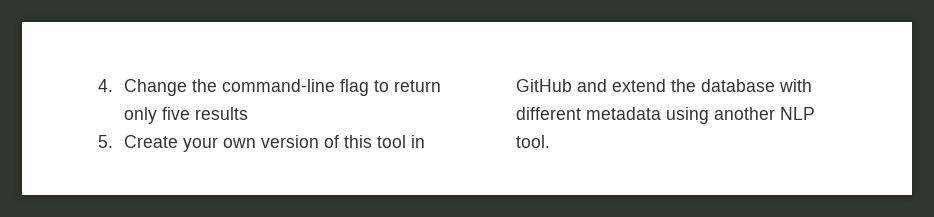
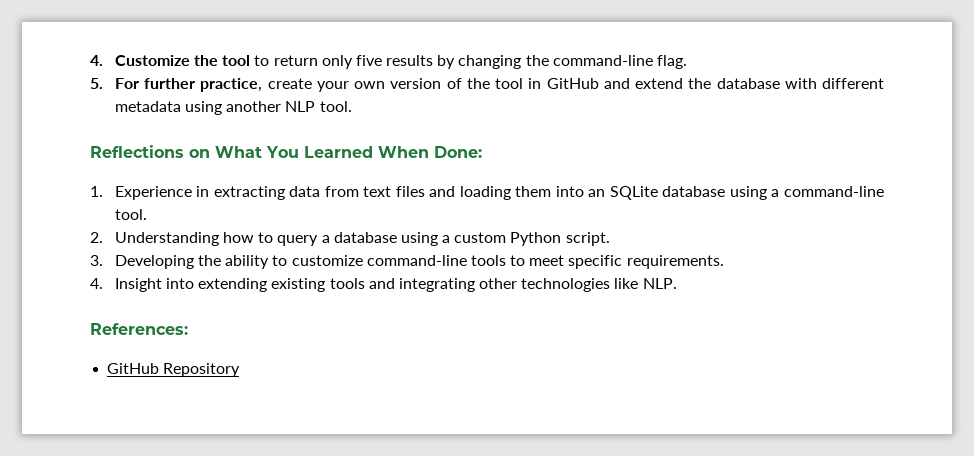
[98,79,369,96] 4. Change the command-line flag -> [90,55,251,66] 4. Customize the tool
[98,135,178,148] // 5. Create -> [437,55,688,69] [90,78,312,92] by changing the command-line flag. // 5. For further practice, create
[343,135,372,148] this -> [466,78,490,89] the
(550, 141) none -> [90,145,482,158] [90,186,884,200] [114,209,147,220] [90,232,610,246] [90,255,724,269] [90,278,677,292] [90,323,188,335] [107,363,241,377] // Reflections on What You Learned When Done: // 1. Experience in extracting data from text files and loading them into an SQLite database using a command-line tool. // 2. Understanding how to query a database using a custom Python script. // 3. Developing the ability to customize command-line tools to meet specific requirements. // 4. Insight into extending existing tools and integrating other technologies like NLP. // References: // GitHub Repository

